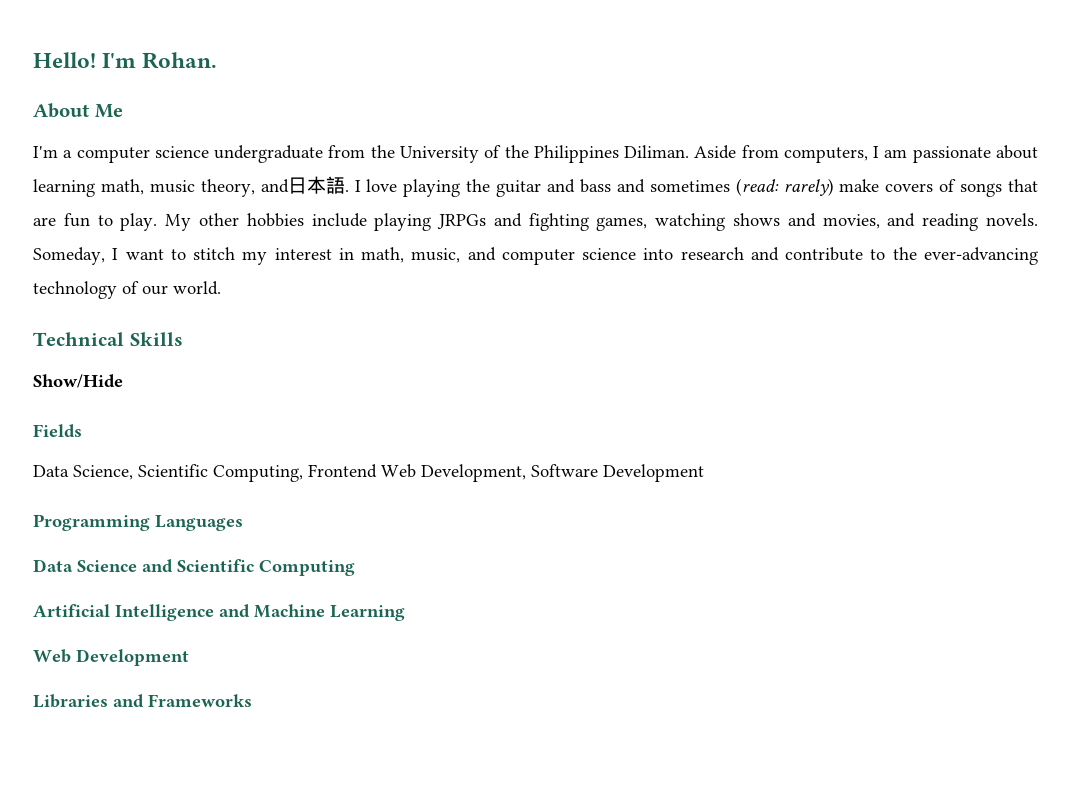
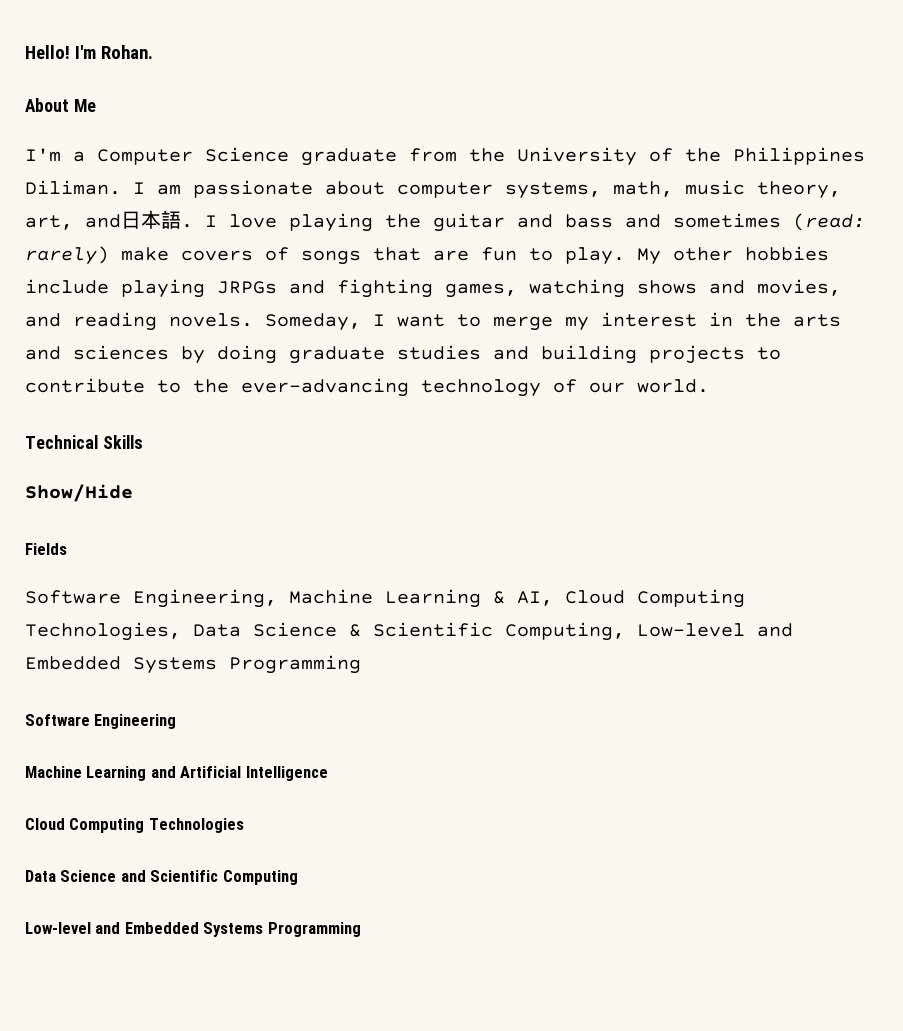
[76,145,324,163] computer science undergraduate -> [97,147,397,166] Computer Science graduate
[694,145,868,163] Aside from computers, -> (121, 187) none
[33,179,95,197] learning -> [397,182,601,199] computer systems,
(255, 188) none -> [25,215,73,230] art,
[193,247,236,260] stitch -> [493,316,553,331] merge
[361,247,779,265] math, music, and computer science into research and -> [745,313,841,327] [25,345,781,364] the arts and sciences by doing graduate studies and building projects to
[33,464,704,482] [33,514,243,531] Data Science, Scientific Computing, Frontend Web Development, Software Development // Programming Languages -> [25,589,745,608] [25,622,793,641] [25,655,361,674] [25,714,177,729] [25,766,328,781] [25,818,244,833] Software Engineering, Machine Learning & AI, Cloud Computing Technologies, Data Science & Scientific Computing, Low-level and Embedded Systems Programming // Software Engineering // Machine Learning and Artificial Intelligence // Cloud Computing Technologies
[33,604,405,621] [33,649,189,666] [33,694,252,708] Artificial Intelligence and Machine Learning // Web Development // Libraries and Frameworks -> [25,922,361,937] Low-level and Embedded Systems Programming

